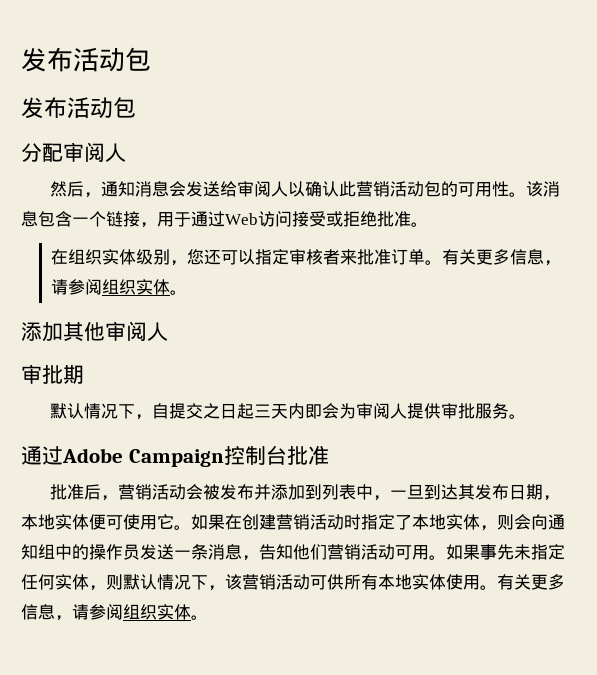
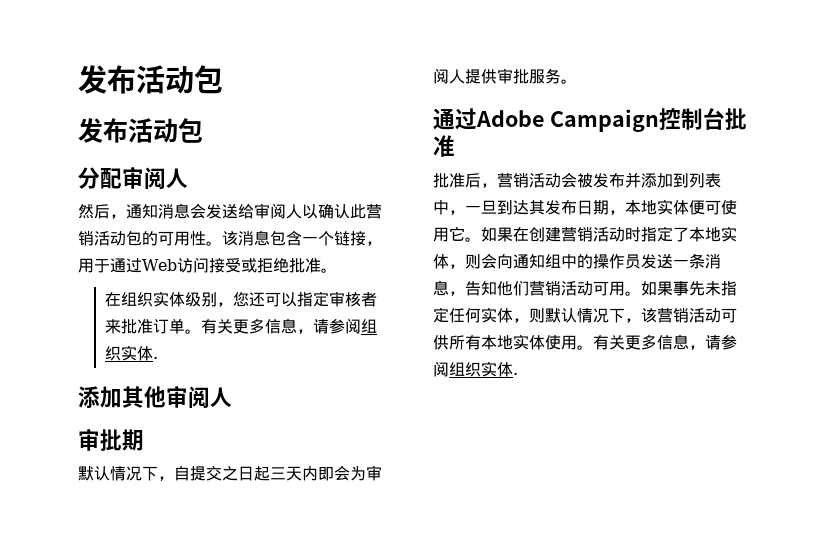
[170,290,188,295] 。 -> [152,357,158,359] .
[191,615,208,620] 。 -> [513,373,518,375] .

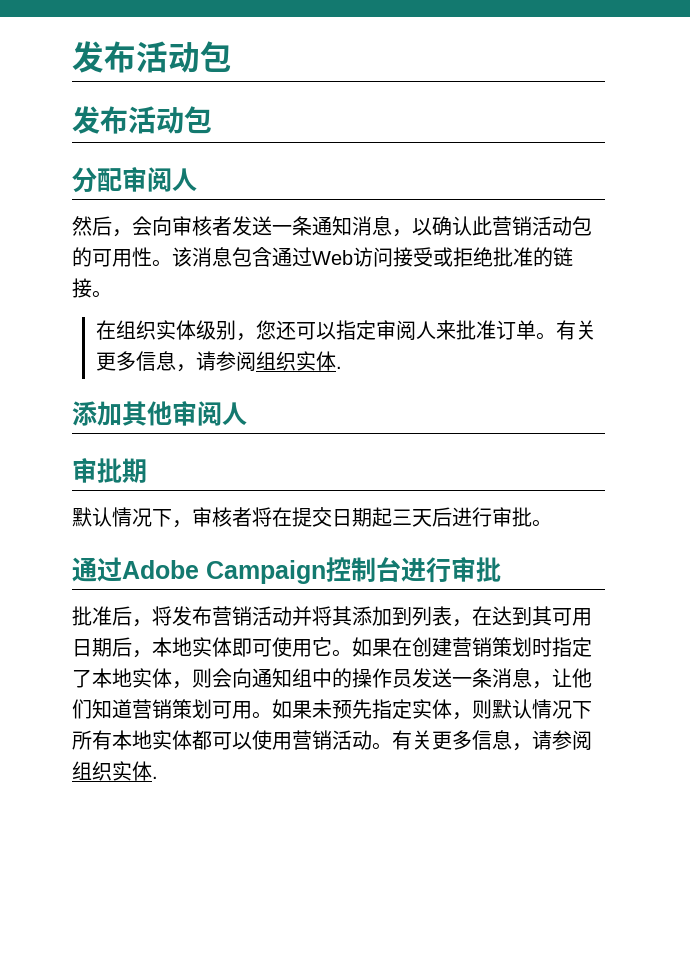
[126,203,302,219] 通知消息会发送给审阅人 -> [132,216,412,237] 会向审核者发送一条通知消息，
[302,231,382,246] [78,258,110,273] 一个链接，用于 -> (272, 257) none
(321, 265) none -> [533,247,573,267] [72,278,92,298] 的链接
[344,292,377,307] 核者 -> [395,320,436,340] 阅人
[174,465,382,481] [433,68,561,84] 自提交之日起三天内即会为审阅人提供审批服务 -> [192,507,532,527] 审核者将在提交日期起三天后进行审批
[724,108,747,130] [433,135,455,157] 批准 -> [401,557,501,583] 进行审批
[497,172,721,188] [433,199,609,215] 营销活动会被发布并添加到列表中，一旦到达其发布日期 -> [152,606,592,627] [72,637,132,657] 将发布营销活动并将其添加到列表，在达到其可用日期后
[689,200,705,215] 便 -> [232,638,252,657] 即
[593,227,625,242] 活动 -> [492,637,532,657] 策划
[465,281,737,296] [433,307,481,323] 告知他们营销活动可用。如果事先未指定任何 -> [552,668,592,688] [72,699,412,719] 让他们知道营销策划可用。如果未预先指定
[625,308,737,323] [433,334,577,350] ，该营销活动可供所有本地实体使用 -> [72,730,372,750] 所有本地实体都可以使用营销活动

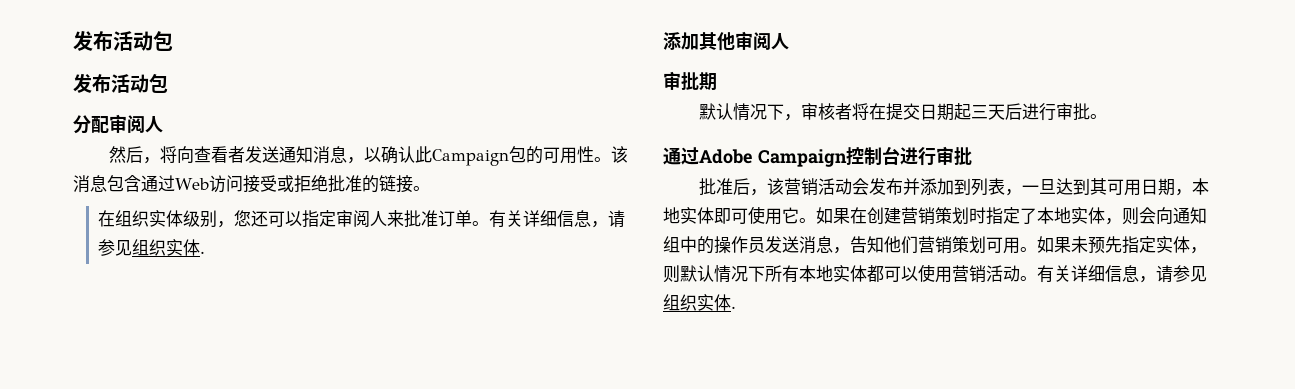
[132,216,312,236] 会向审核者发送一条 -> [160,146,280,163] 将向查看者发送
[492,216,572,236] 营销活动 -> [432,149,510,166] Campaign
[95,351,256,372] 更多信息，请参阅 -> [523,210,626,228] [98,239,133,256] 详细信息，请参见
[152,606,352,626] 将发布营销活动并将其 -> [767,178,921,196] 该营销活动会发布并
[472,606,492,626] 在 -> [1022,179,1057,194] 一旦
[112,637,132,657] 后 -> (1176, 187) none
[452,668,592,689] [72,699,132,719] 一条消息，让他们知道 -> [799,236,918,254] 消息，告知他们
[432,730,592,751] 更多信息，请参阅 -> [1071,265,1207,283] 详细信息，请参见

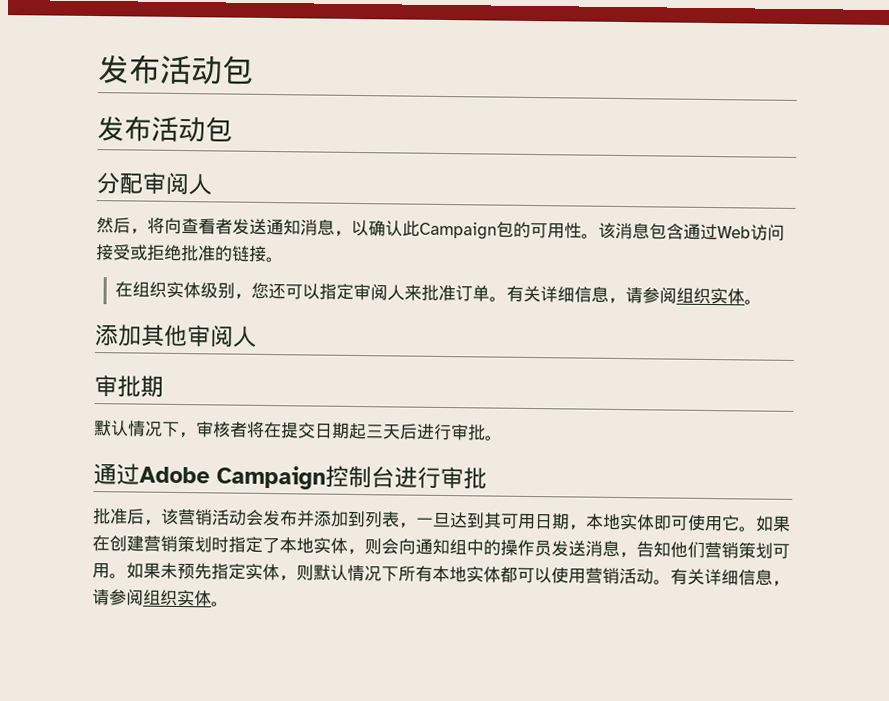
[115,239,206,256] 见组织实体. -> [658,287,762,305] 阅组织实体。
[1190,266,1207,282] [663,294,736,311] 见组织实体. -> [126,589,229,607] 阅组织实体。

